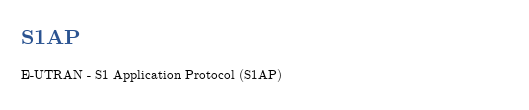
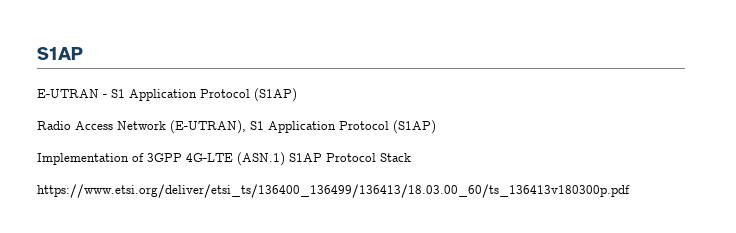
(282, 75) none -> [37,120,436,134] [37,152,411,166] [37,184,630,198] // Radio Access Network (E-UTRAN), S1 Application Protocol (S1AP) // Implementation of 3GPP 4G-LTE (ASN.1) S1AP Protocol Stack // https://www.etsi.org/deliver/etsi_ts/136400_136499/136413/18.03.00_60/ts_136413v180300p.pdf

